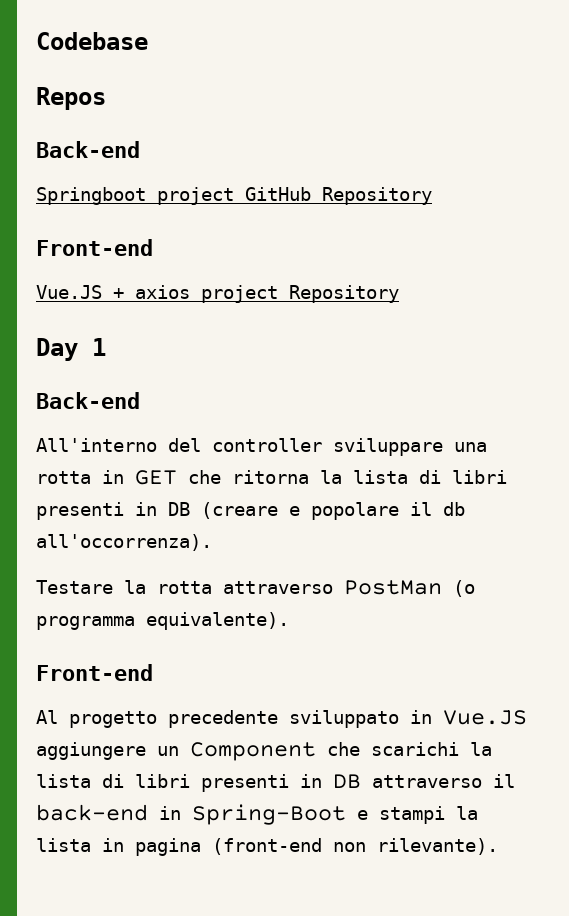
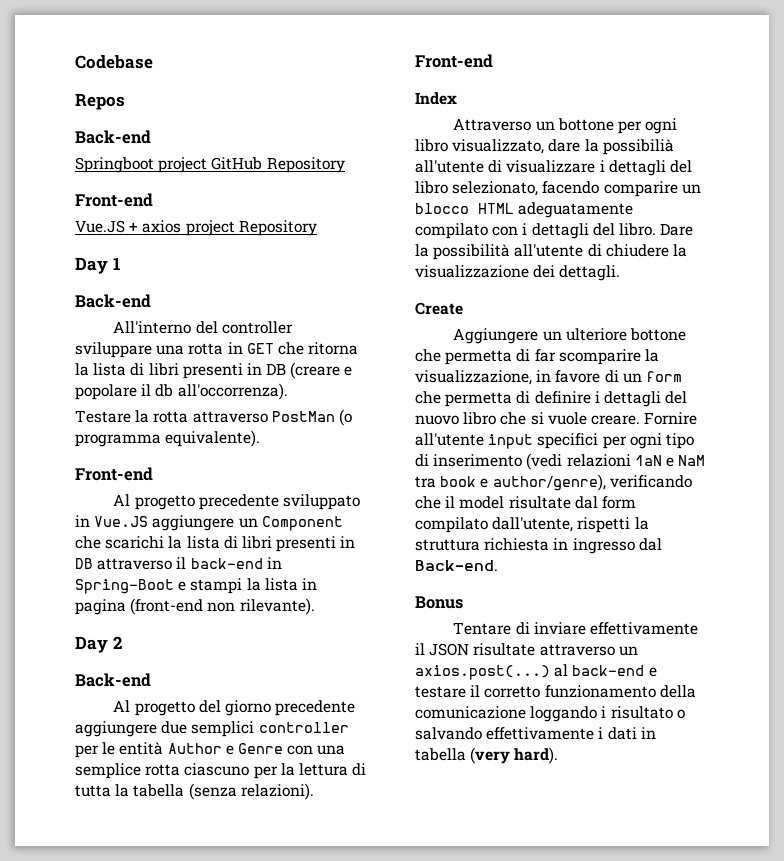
(498, 846) none -> [75,636,122,653] [75,673,151,687] [113,700,356,716] [75,721,349,737] [75,742,346,758] [75,763,367,779] [75,783,314,800] [415,54,493,68] [415,92,457,105] [453,118,678,134] [415,139,674,155] [415,160,692,176] [415,181,701,197] [415,202,634,218] [415,223,694,239] [415,244,687,260] [415,265,621,281] [415,302,463,315] [453,328,686,344] [415,349,659,365] [415,370,682,385] [415,391,688,407] [415,412,698,425] [415,433,694,449] [415,453,706,470] [415,474,692,491] [415,496,636,509] [415,517,649,533] [415,538,662,554] [415,560,498,571] [415,596,463,609] [453,622,698,635] [415,643,638,656] [415,664,657,680] [415,685,696,698] [415,706,685,722] [415,727,656,740] [415,747,559,764] // Day 2 // Back-end // Al progetto del giorno precedente aggiungere due semplici controller per le entità Author e Genre con una semplice rotta ciascuno per la lettura di tutta la tabella (senza relazioni). // Front-end // Index // Attraverso un bottone per ogni libro visualizzato, dare la possibilià all'utente di visualizzare i dettagli del libro selezionato, facendo comparire un blocco HTML adeguatamente compilato con i dettagli del libro. Dare la possibilità all'utente di chiudere la visualizzazione dei dettagli. // Create // Aggiungere un ulteriore bottone che permetta di far scomparire la visualizzazione, in favore di un form che permetta di definire i dettagli del nuovo libro che si vuole creare. Fornire all'utente input specifici per ogni tipo di inserimento (vedi relazioni 1aN e NaM tra book e author/genre), verificando che il model risultate dal form compilato dall'utente, rispetti la struttura richiesta in ingresso dal Back-end. // Bonus // Tentare di inviare effettivamente il JSON risultate attraverso un axios.post(...) al back-end e testare il corretto funzionamento della comunicazione loggando i risultato o salvando effettivamente i dati in tabella (very hard).

